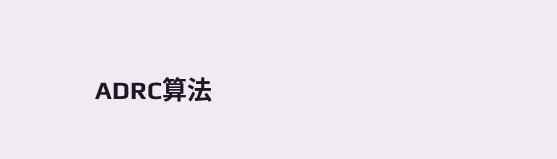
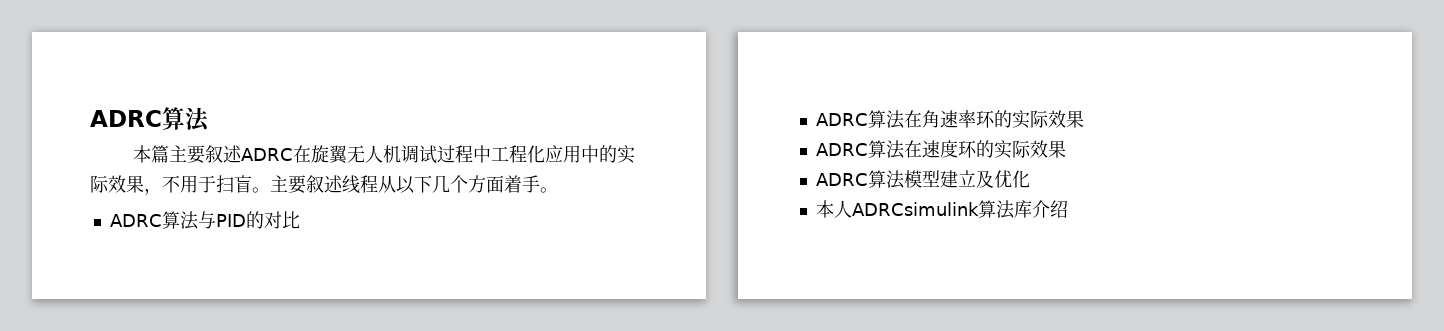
[95,77,212,102] ADRC算法 -> [90,107,210,132] [132,145,635,164] [90,175,558,195] [109,211,300,230] [815,110,1084,129] [815,140,1066,159] [815,170,1030,189] [815,200,1068,219] ADRC算法 // 本篇主要叙述ADRC在旋翼无人机调试过程中工程化应用中的实际效果，不用于扫盲。主要叙述线程从以下几个方面着手。 // ADRC算法与PID的对比 // ADRC算法在角速率环的实际效果 // ADRC算法在速度环的实际效果 // ADRC算法模型建立及优化 // 本人ADRCsimulink算法库介绍

